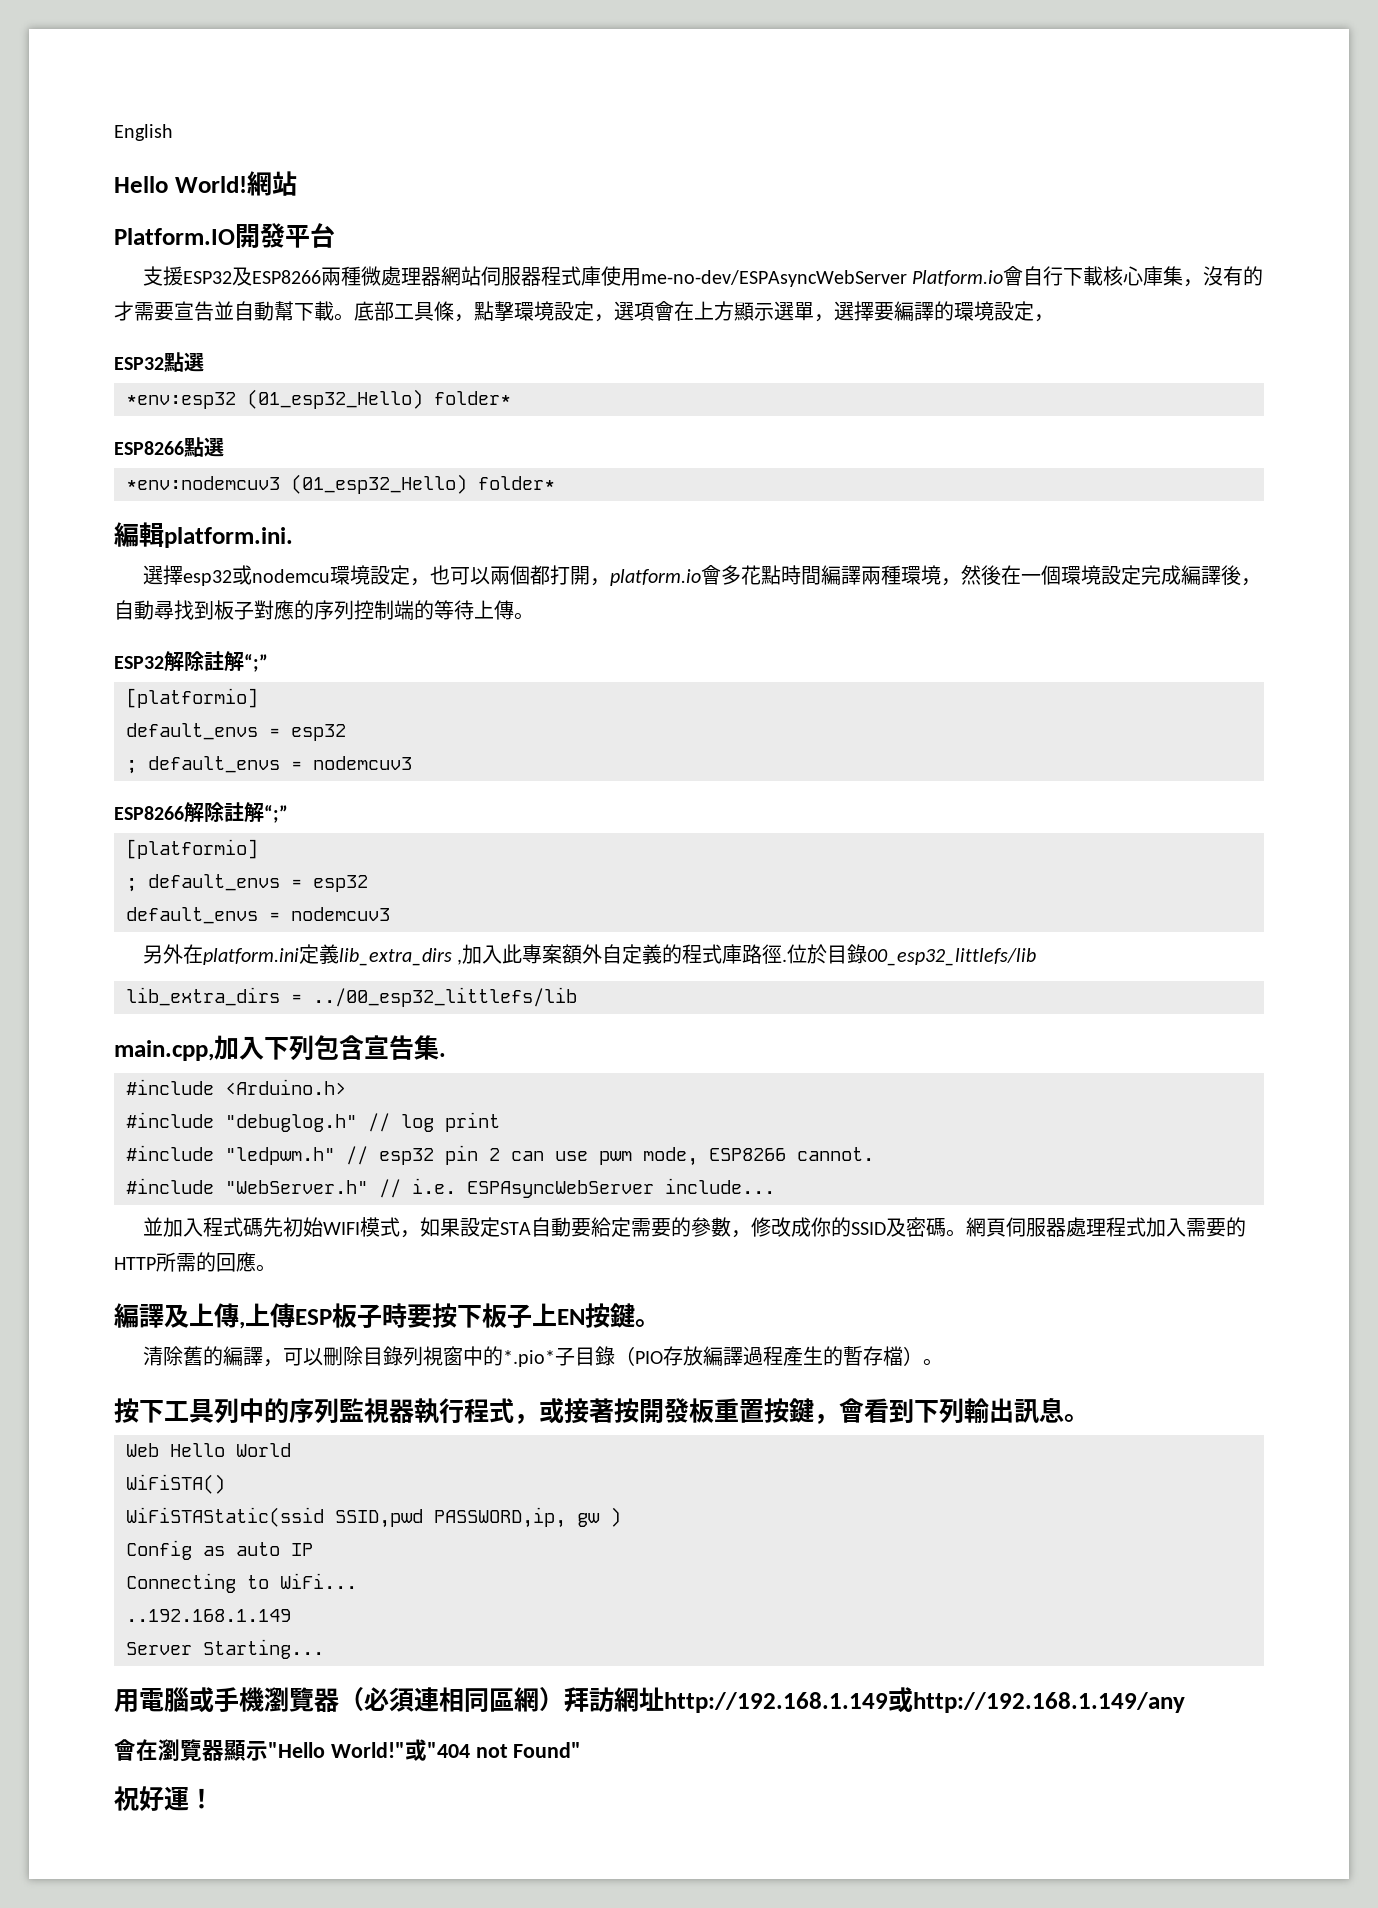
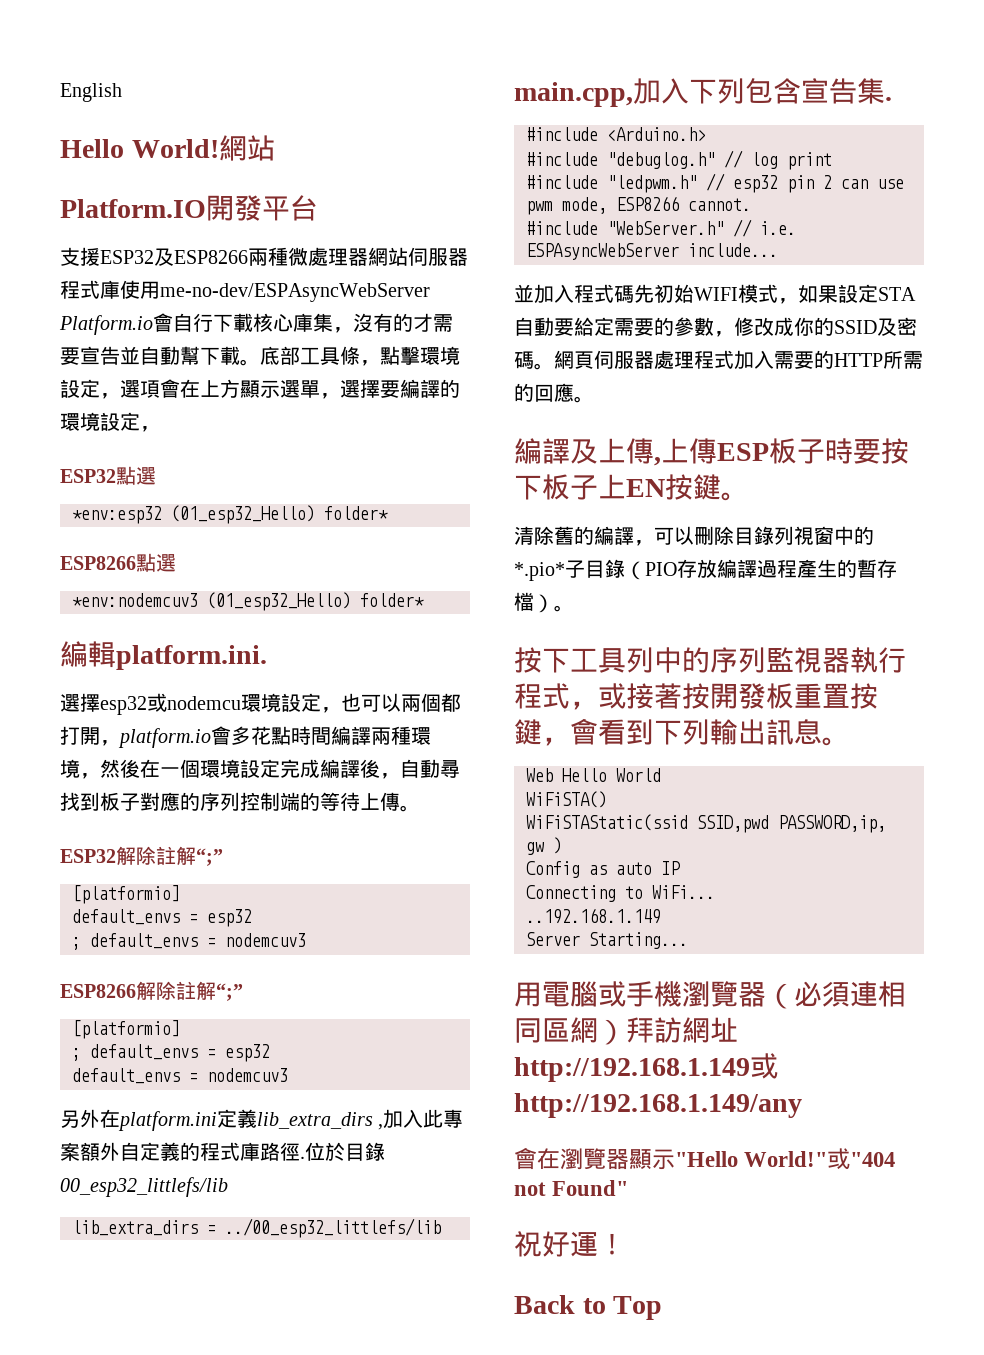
(214, 1798) none -> [514,1295,663,1320] // Back to Top

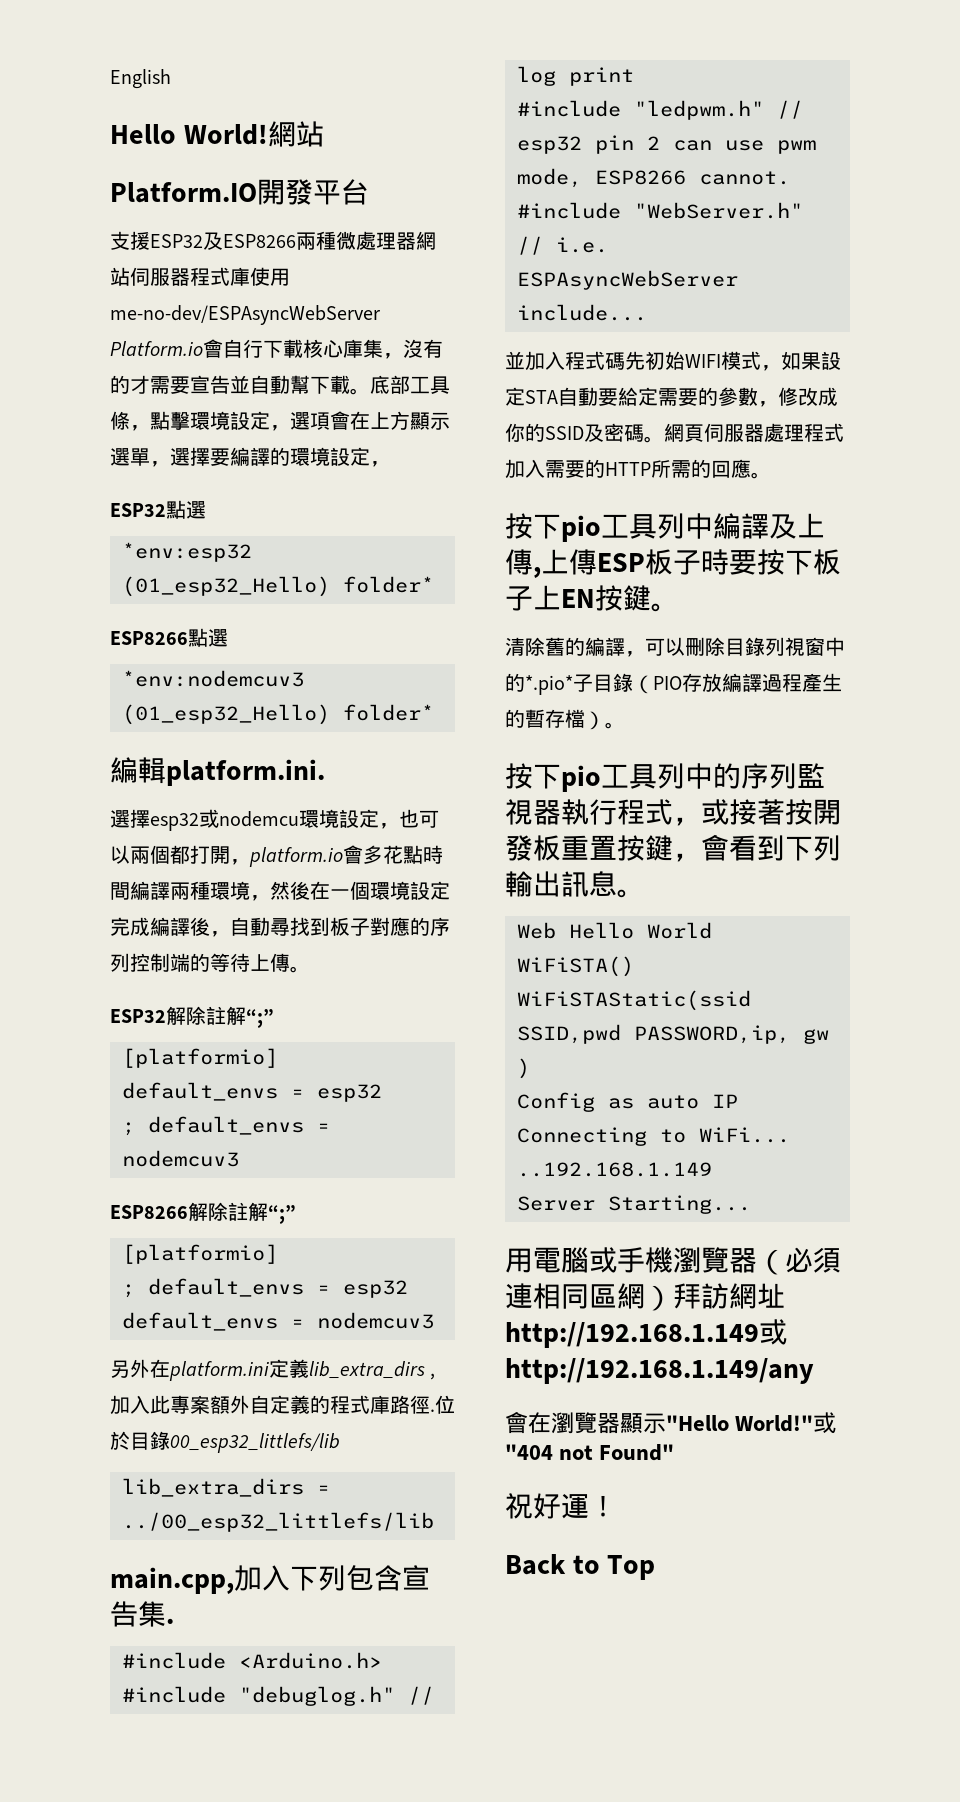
(594, 399) none -> [505,513,713,542] 按下pio工具列中
(570, 660) none -> [561,765,601,792] pio

